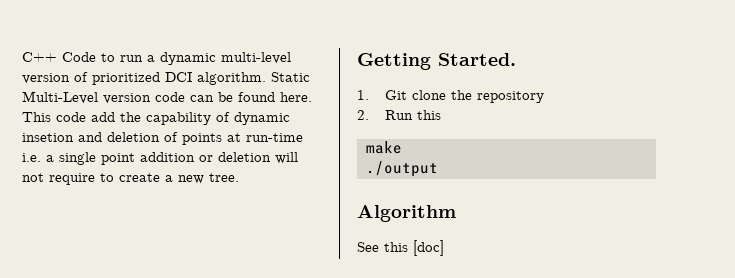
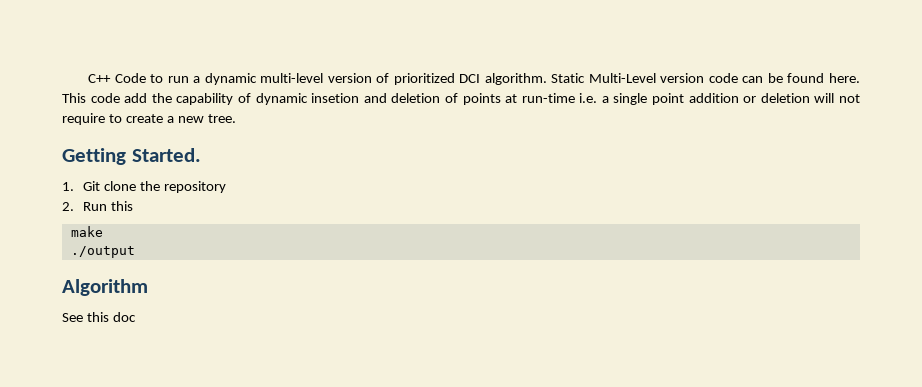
[413,240,444,256] [doc] -> [112,312,136,322] doc

